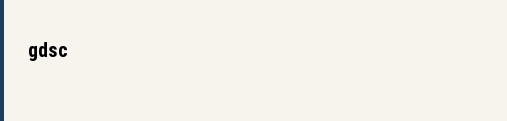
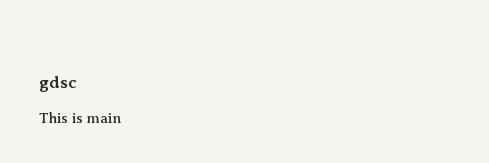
(68, 51) none -> [39,112,121,123] // This is main

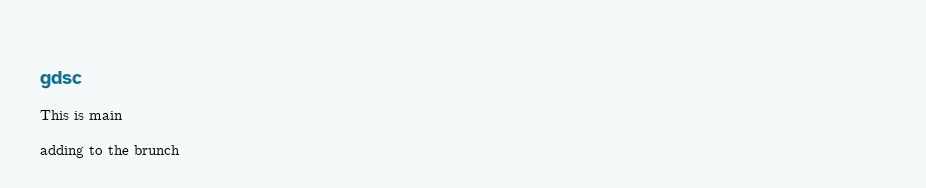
(121, 118) none -> [40,145,180,158] // adding to the brunch

